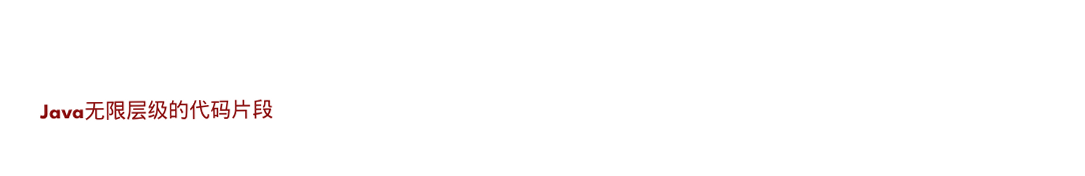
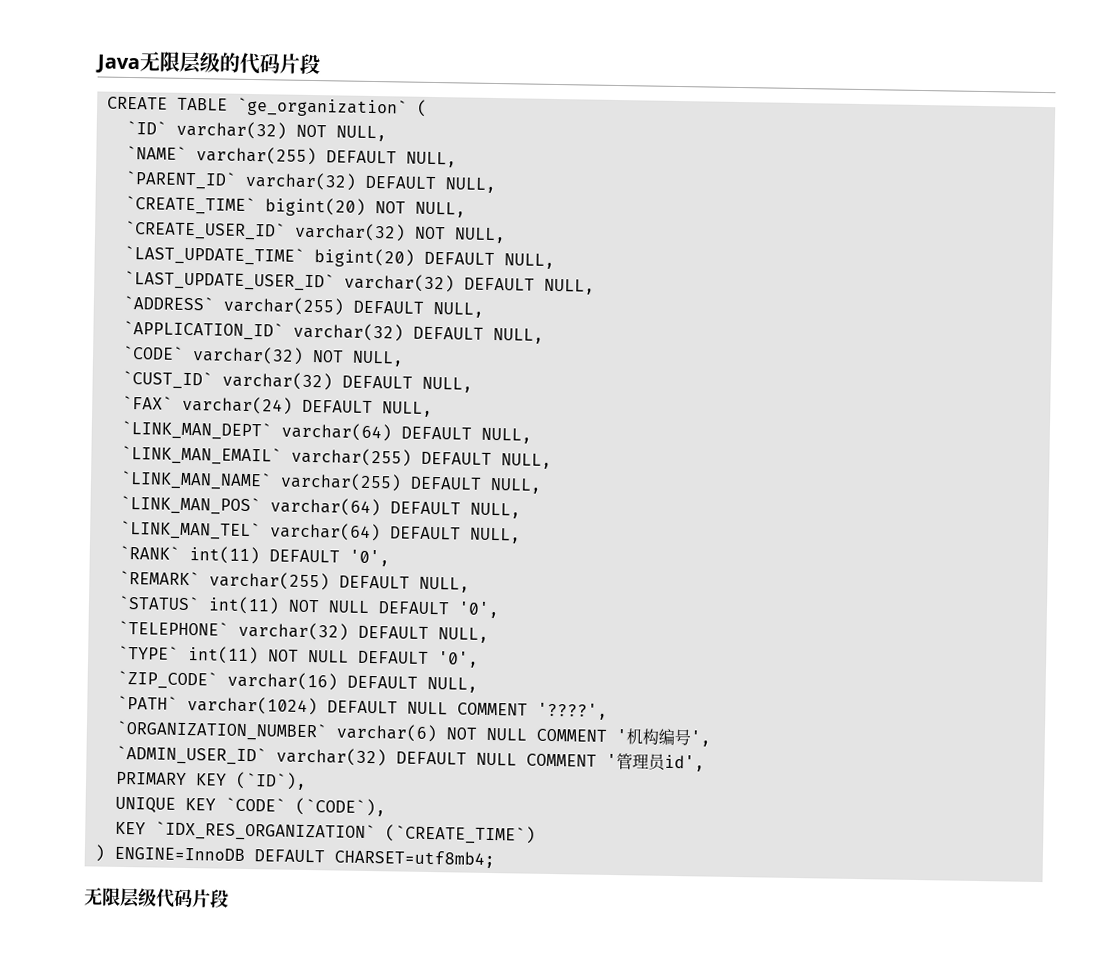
(274, 109) none -> [106,96,428,118] [125,120,387,142] [125,145,457,168] [124,170,496,194] [124,195,466,218] [123,220,506,244] [123,245,555,269] [123,270,595,295] [122,295,484,318] [122,320,544,344] [121,345,404,367] [121,370,473,393] [121,395,433,417] [120,420,532,444] [120,445,552,469] [119,470,542,494] [119,495,521,519] [119,520,521,544] [118,545,390,567] [118,570,470,593] [117,595,500,619] [117,620,489,643] [117,645,479,668] [116,670,478,693] [116,695,608,720] [115,720,711,747] [115,745,705,772] [114,771,307,790] [114,796,386,817] [114,821,536,845] [93,844,495,869] [83,887,229,908] // CREATE TABLE `ge_organization` ( // `ID` varchar(32) NOT NULL, // `NAME` varchar(255) DEFAULT NULL, // `PARENT_ID` varchar(32) DEFAULT NULL, // `CREATE_TIME` bigint(20) NOT NULL, // `CREATE_USER_ID` varchar(32) NOT NULL, // `LAST_UPDATE_TIME` bigint(20) DEFAULT NULL, // `LAST_UPDATE_USER_ID` varchar(32) DEFAULT NULL, // `ADDRESS` varchar(255) DEFAULT NULL, // `APPLICATION_ID` varchar(32) DEFAULT NULL, // `CODE` varchar(32) NOT NULL, // `CUST_ID` varchar(32) DEFAULT NULL, // `FAX` varchar(24) DEFAULT NULL, // `LINK_MAN_DEPT` varchar(64) DEFAULT NULL, // `LINK_MAN_EMAIL` varchar(255) DEFAULT NULL, // `LINK_MAN_NAME` varchar(255) DEFAULT NULL, // `LINK_MAN_POS` varchar(64) DEFAULT NULL, // `LINK_MAN_TEL` varchar(64) DEFAULT NULL, // `RANK` int(11) DEFAULT '0', // `REMARK` varchar(255) DEFAULT NULL, // `STATUS` int(11) NOT NULL DEFAULT '0', // `TELEPHONE` varchar(32) DEFAULT NULL, // `TYPE` int(11) NOT NULL DEFAULT '0', // `ZIP_CODE` varchar(16) DEFAULT NULL, // `PATH` varchar(1024) DEFAULT NULL COMMENT '????', // `ORGANIZATION_NUMBER` varchar(6) NOT NULL COMMENT '机构编号', // `ADMIN_USER_ID` varchar(32) DEFAULT NULL COMMENT '管理员id', // PRIMARY KEY (`ID`), // UNIQUE KEY `CODE` (`CODE`), // KEY `IDX_RES_ORGANIZATION` (`CREATE_TIME`) // ) ENGINE=InnoDB DEFAULT CHARSET=utf8mb4; // 无限层级代码片段

